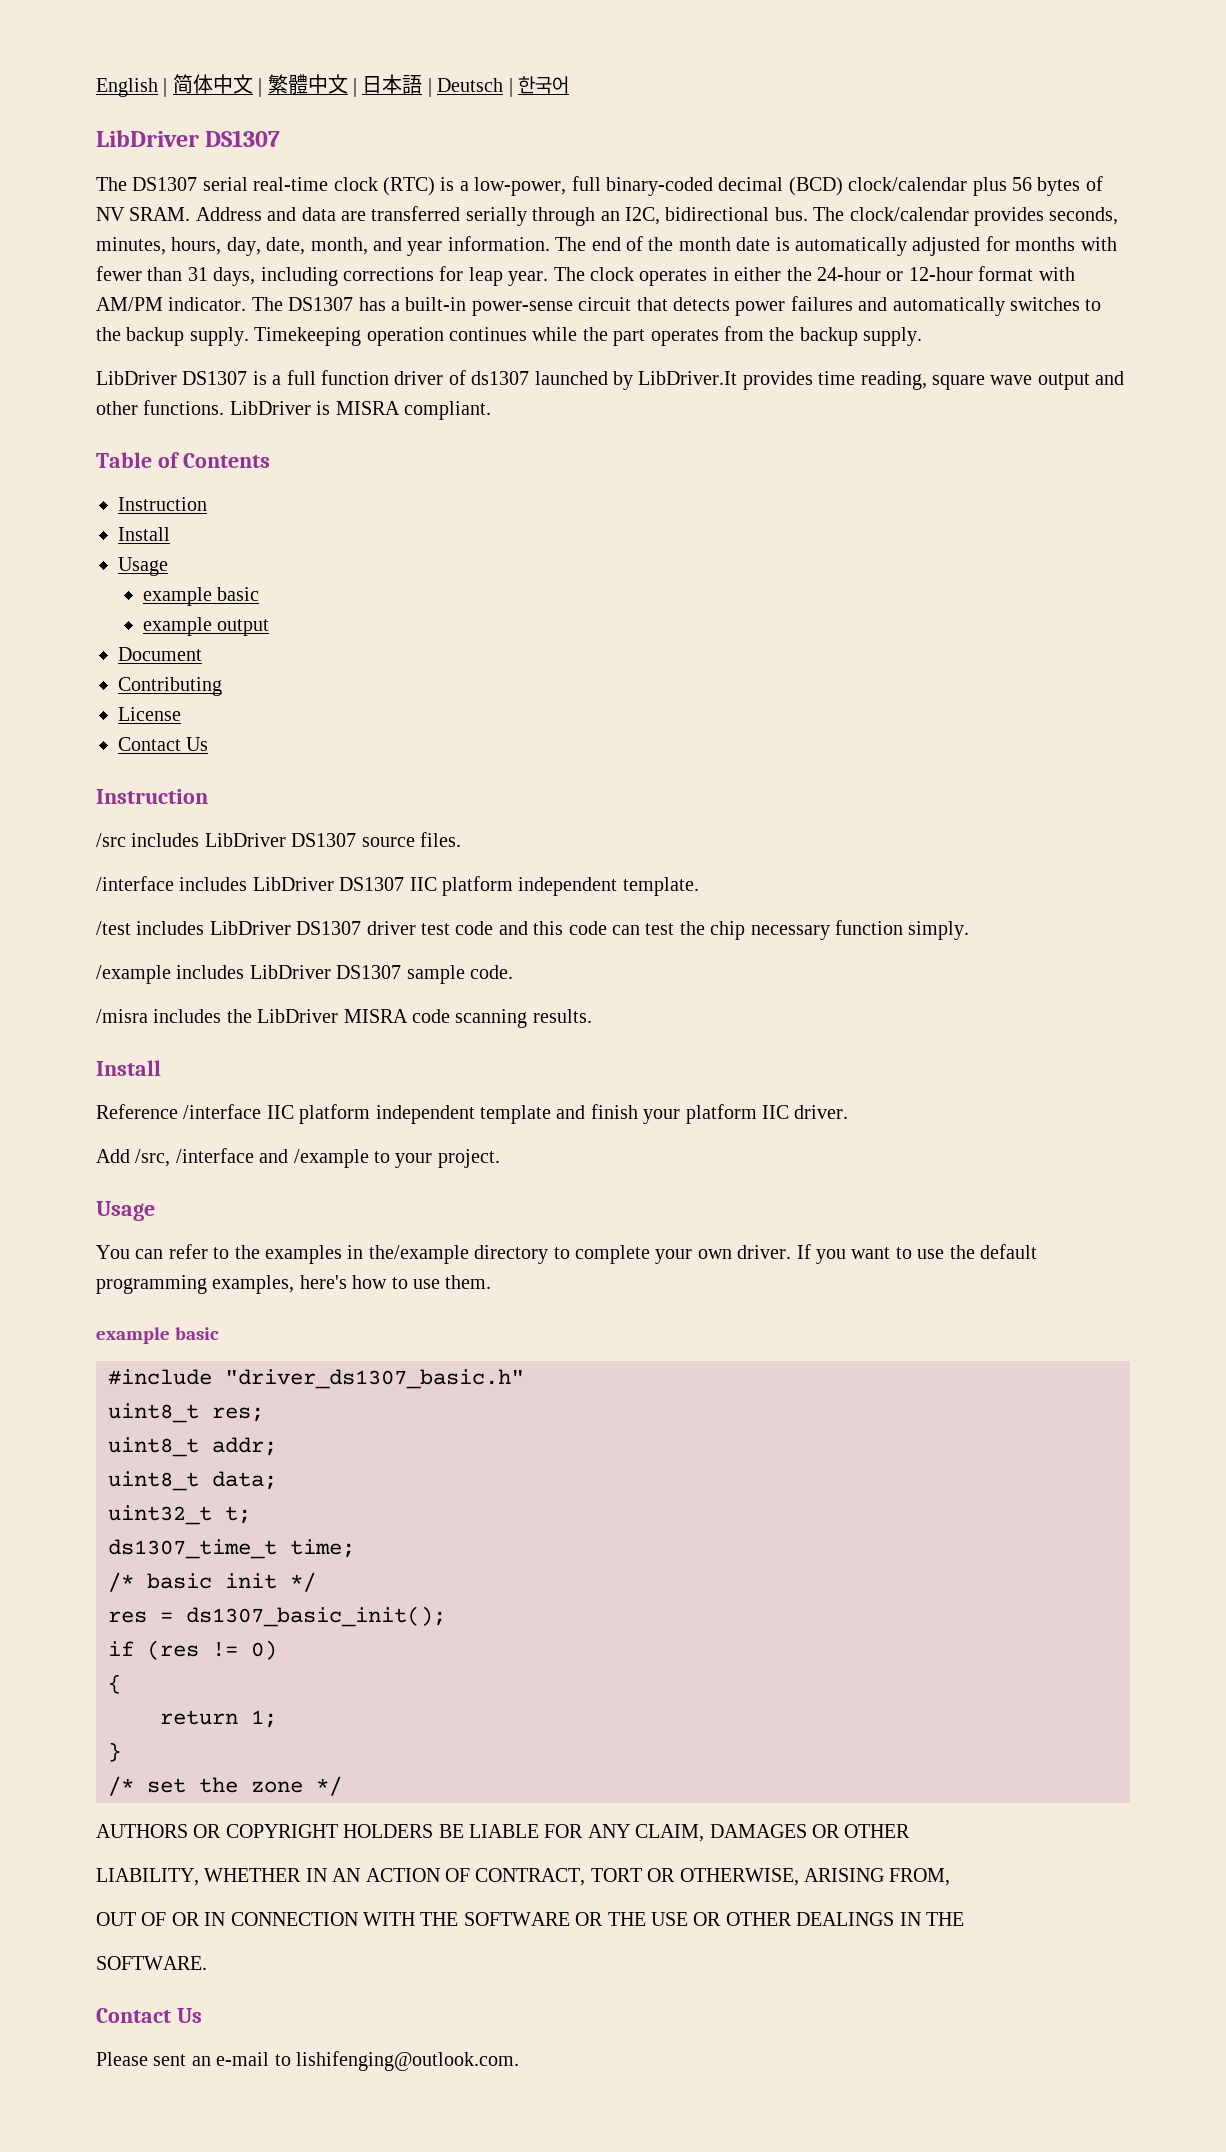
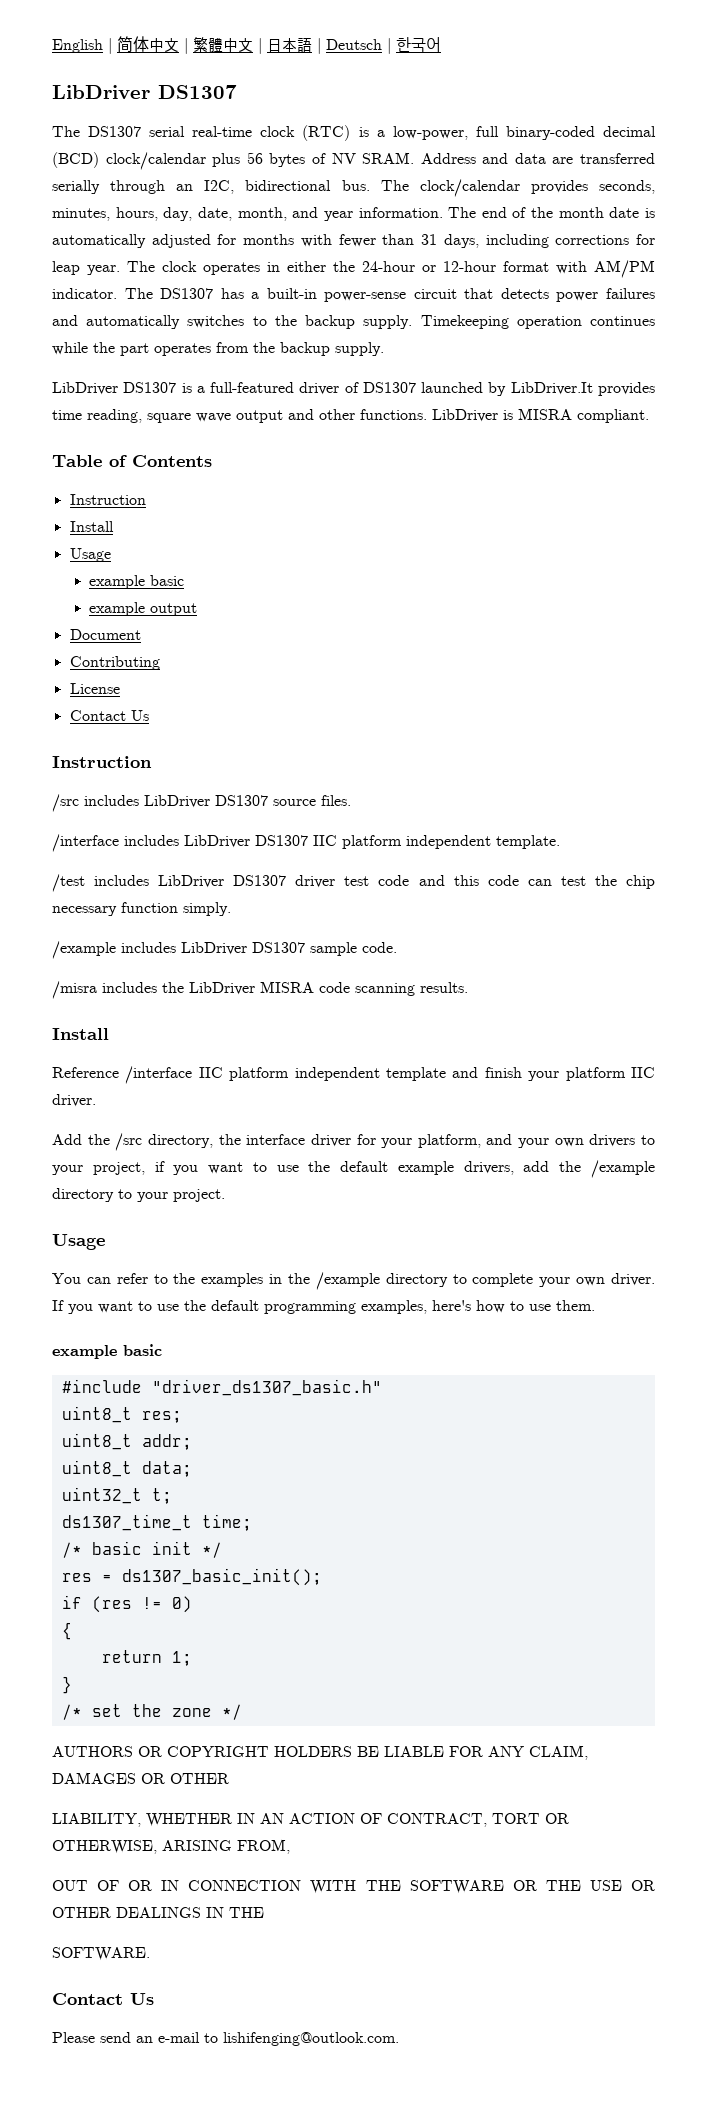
[286,370,389,385] full function -> [210,382,295,393] full-featured
[471,371,530,385] ds1307 -> [362,382,416,393] DS1307
[135,1148,369,1168] /src, /interface and /example -> [87,1133,656,1151] [52,1160,655,1178] [52,1188,114,1202] the /src directory, the interface driver for your platform, and your own drivers to your project, if you want to use the default example drivers, add the /example directory
[368,1245,469,1264] the/example -> [288,1272,380,1290] the /example
[153,2054,187,2066] sent -> [100,2032,131,2043] send

